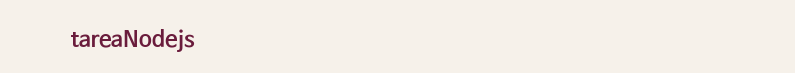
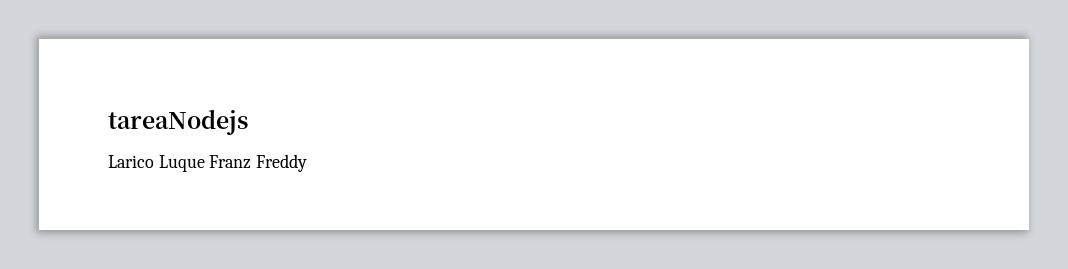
(195, 41) none -> [108,154,308,172] // Larico Luque Franz Freddy

